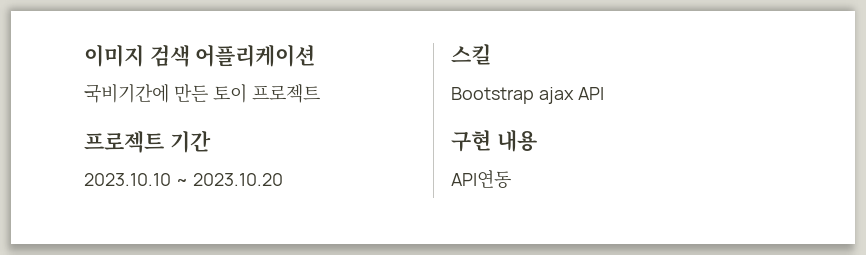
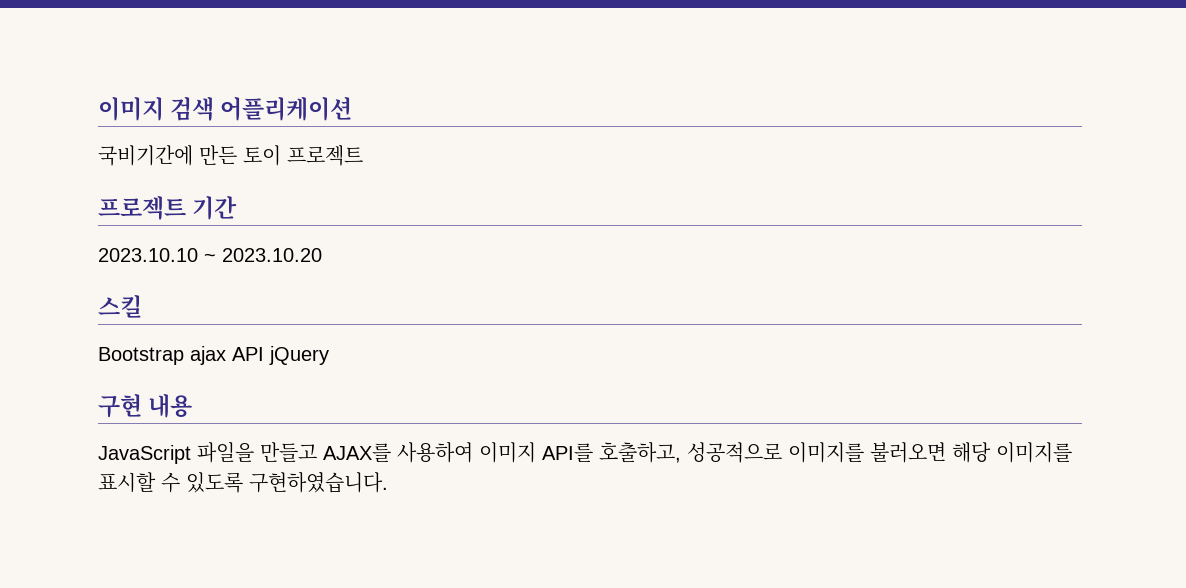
(604, 93) none -> [269,346,329,365] jQuery
[451,170,511,188] API연동 -> [98,442,1072,464] [98,472,388,493] JavaScript 파일을 만들고 AJAX를 사용하여 이미지 API를 호출하고, 성공적으로 이미지를 불러오면 해당 이미지를 표시할 수 있도록 구현하였습니다.

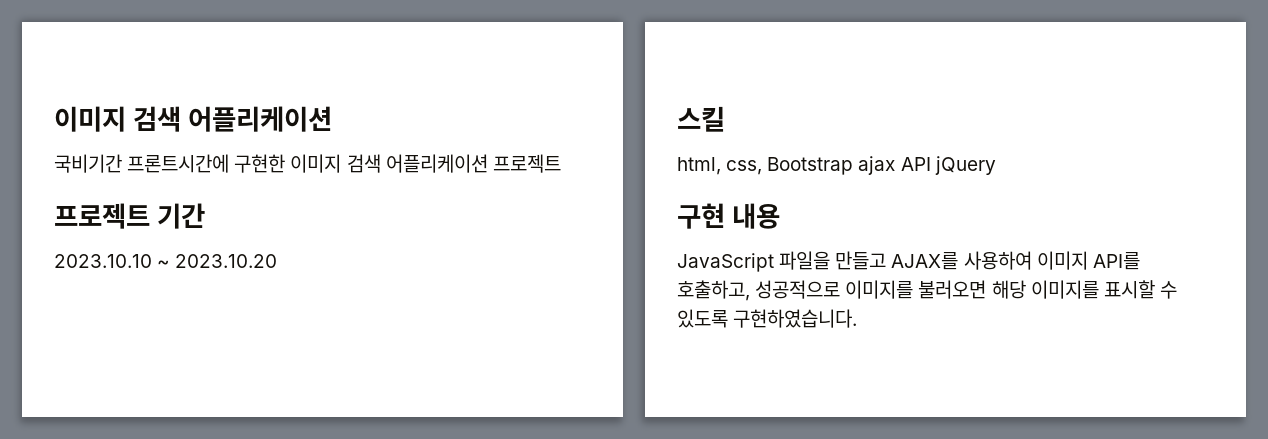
[98,145,281,166] 국비기간에 만든 토이 -> [54,154,488,173] 국비기간 프론트시간에 구현한 이미지 검색 어플리케이션
(142, 306) none -> [677,157,763,175] html, css,

